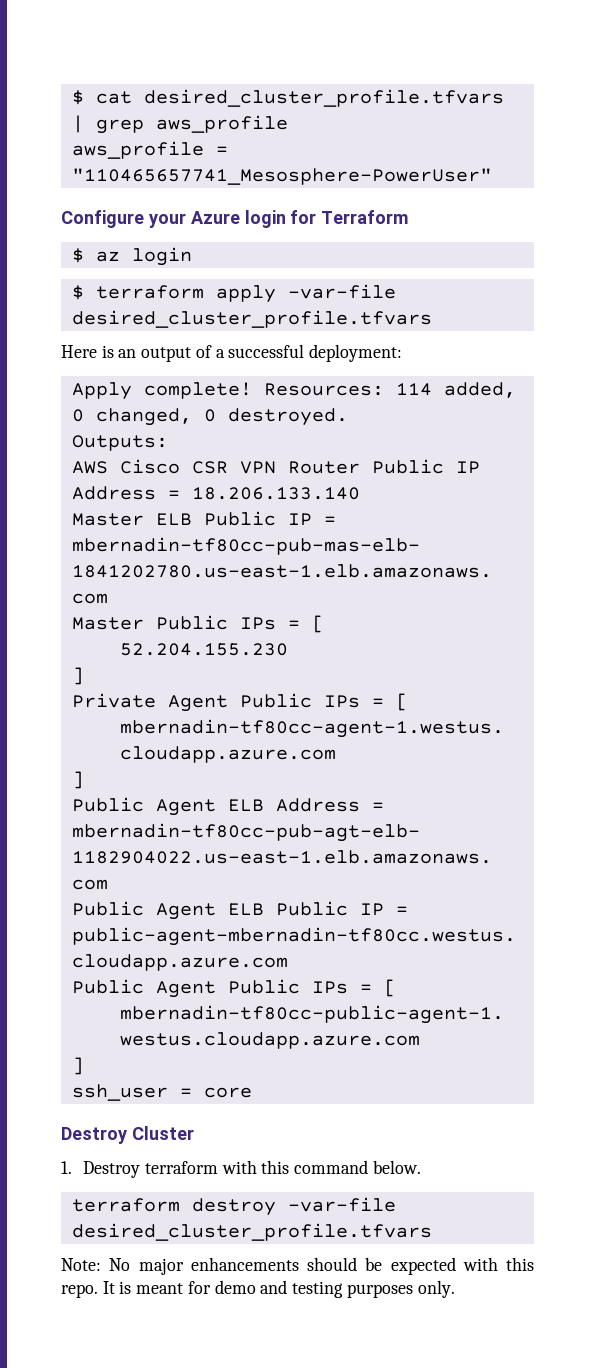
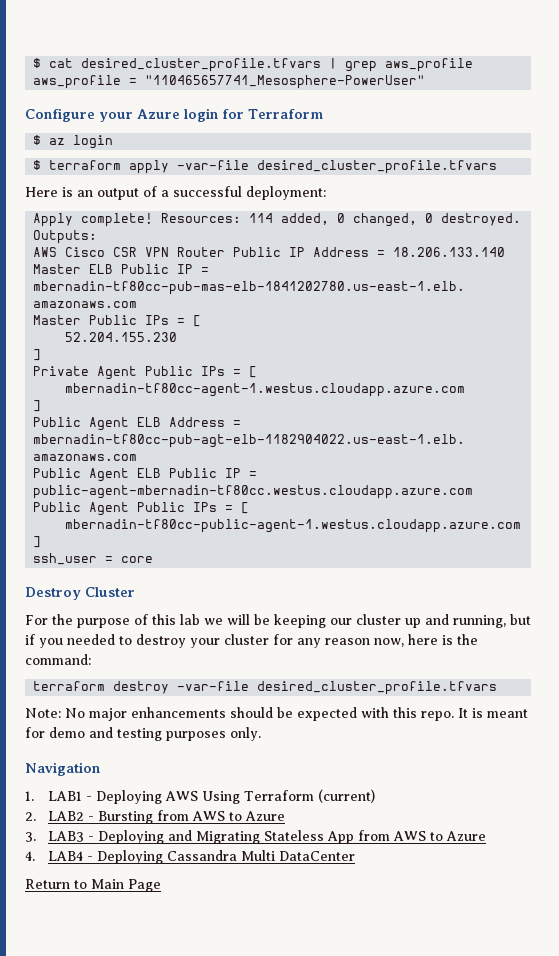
[61,1160,421,1178] 1. Destroy terraform with this command below. -> [25,614,531,628] [25,634,478,648] [25,654,91,665] For the purpose of this lab we will be keeping our cluster up and running, but if you needed to destroy your cluster for any reason now, here is the command:
(455, 1289) none -> [25,762,100,776] [25,789,375,804] [25,810,285,824] [25,830,486,844] [25,850,355,864] [25,879,161,892] // Navigation // 1. LAB1 - Deploying AWS Using Terraform (current) // 2. LAB2 - Bursting from AWS to Azure // 3. LAB3 - Deploying and Migrating Stateless App from AWS to Azure // 4. LAB4 - Deploying Cassandra Multi DataCenter // Return to Main Page

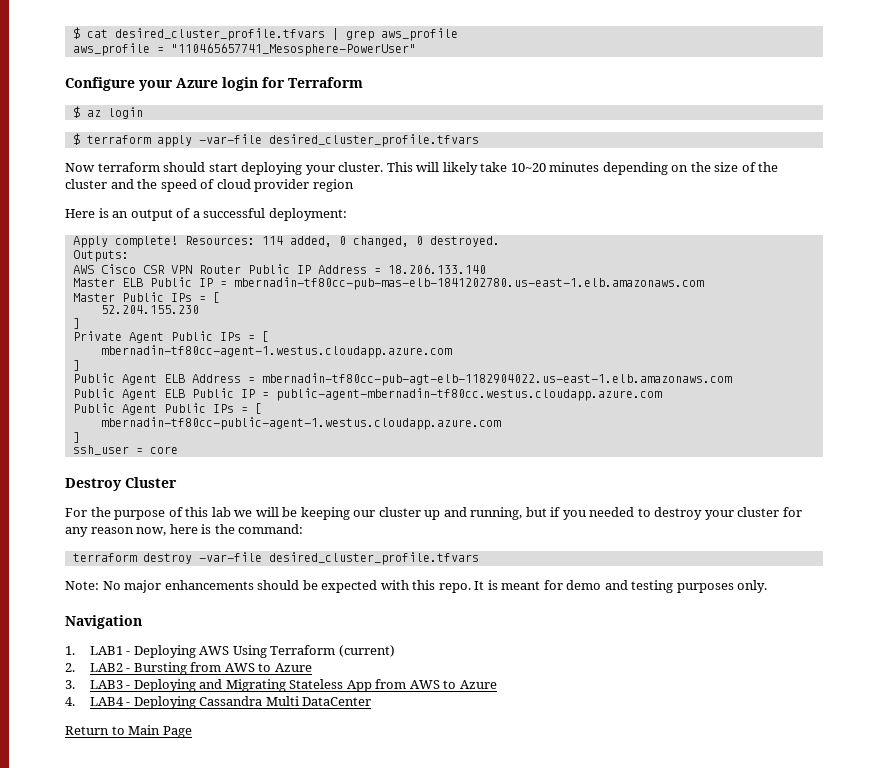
(498, 167) none -> [65,162,779,175] [65,179,354,192] // Now terraform should start deploying your cluster. This will likely take 10~20 minutes depending on the size of the cluster and the speed of cloud provider region

